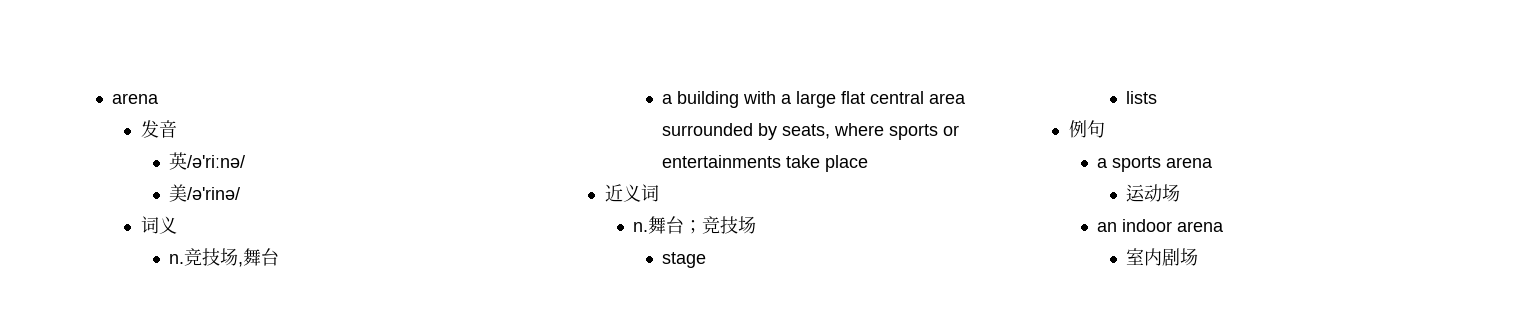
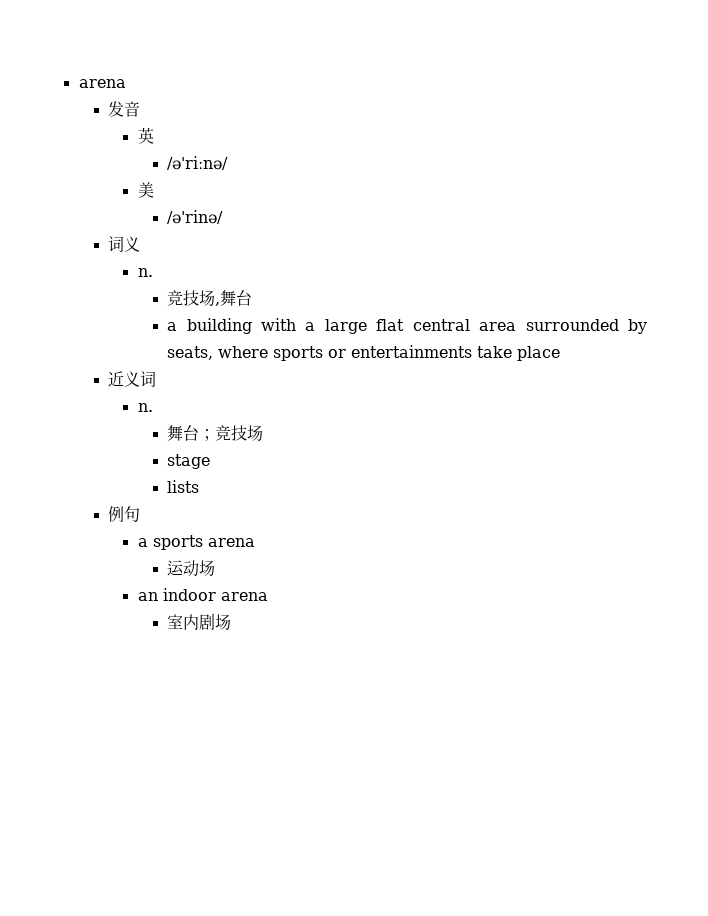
(188, 161) none -> (154, 135) //
(188, 193) none -> (154, 190) //
(185, 259) none -> (153, 272) //
(649, 227) none -> (153, 407) //

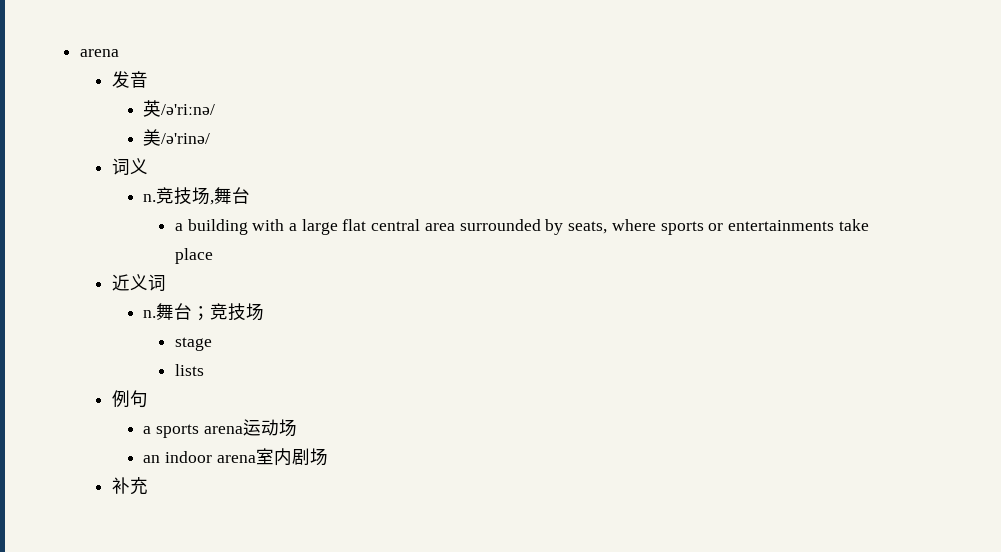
(154, 135) // -> (162, 108) none
(154, 190) // -> (162, 137) none
(153, 272) // -> (157, 198) none
(153, 407) // -> (157, 314) none
(255, 542) // -> (243, 430) none
(268, 596) // -> (256, 459) none
(232, 622) none -> [111,477,148,495] // 补充

